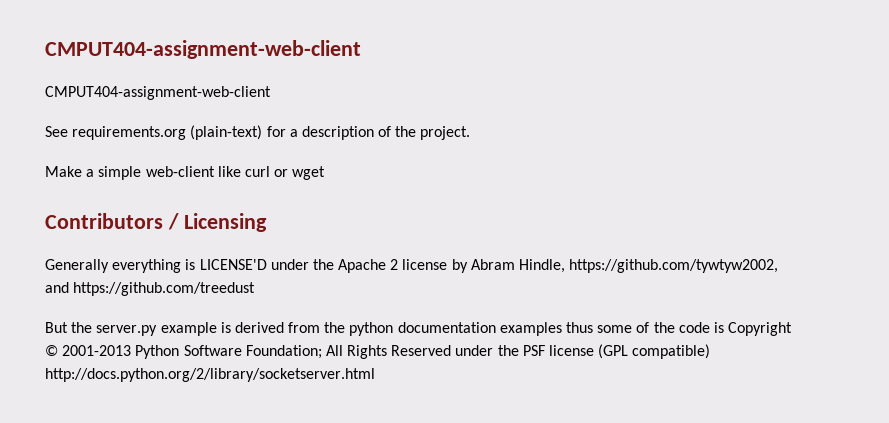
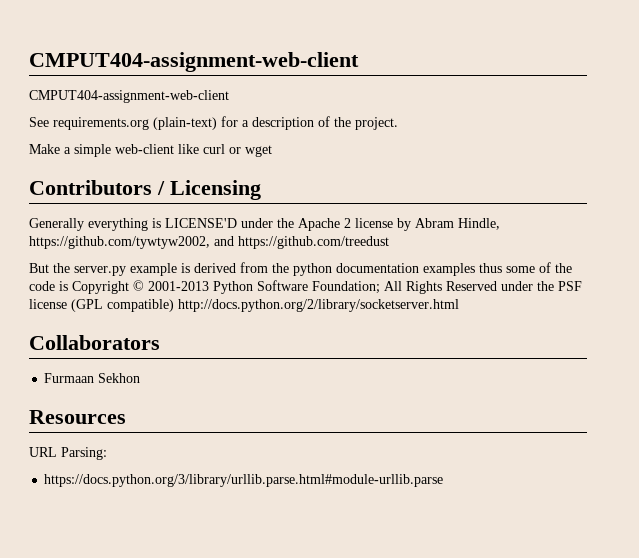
(375, 375) none -> [29,335,160,350] [44,373,141,383] [29,410,126,424] [29,447,107,460] [44,474,444,487] // Collaborators // Furmaan Sekhon // Resources // URL Parsing: // https://docs.python.org/3/library/urllib.parse.html#module-urllib.parse

